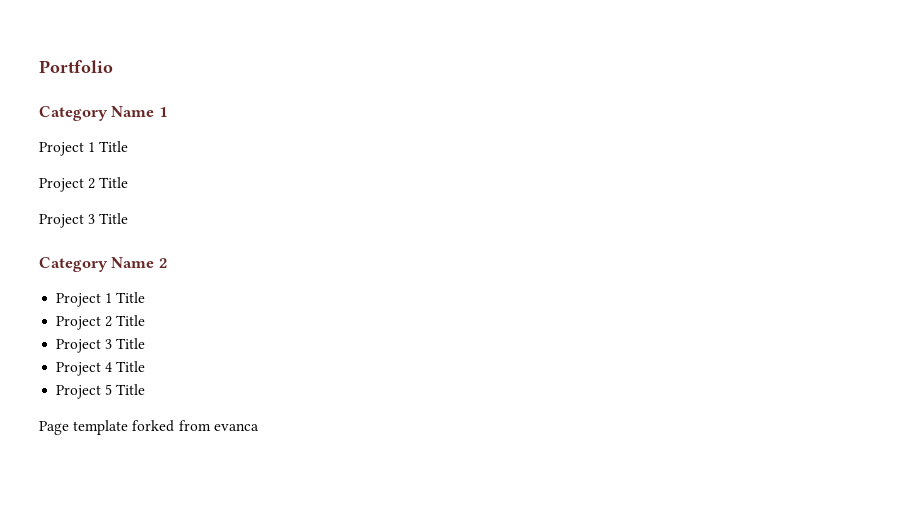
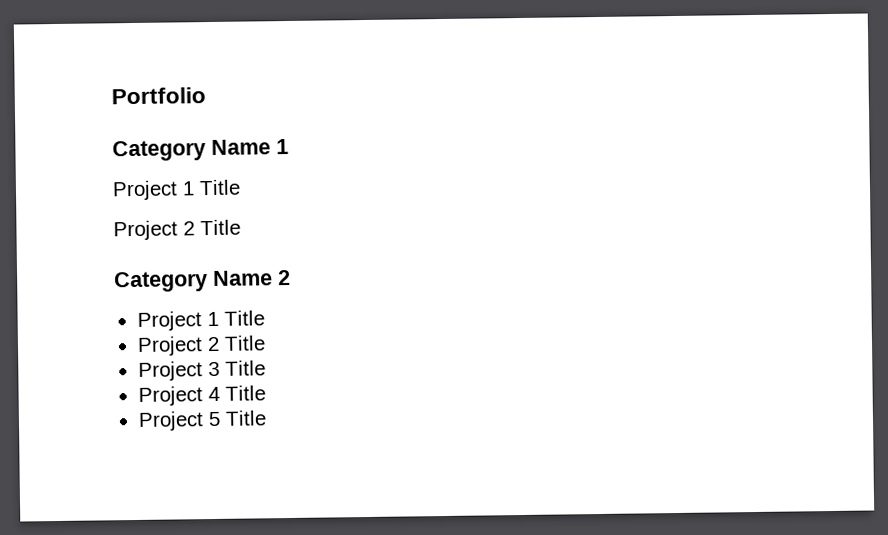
[39,213,129,228] // Project 3 Title -> (241, 227) none
[39,420,259,435] // Page template forked from evanca -> (267, 418) none

